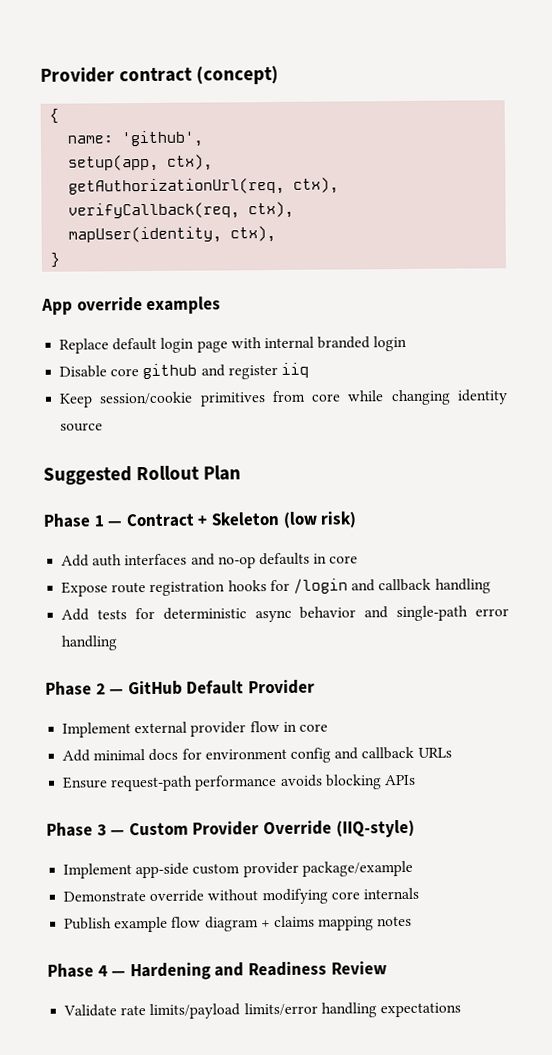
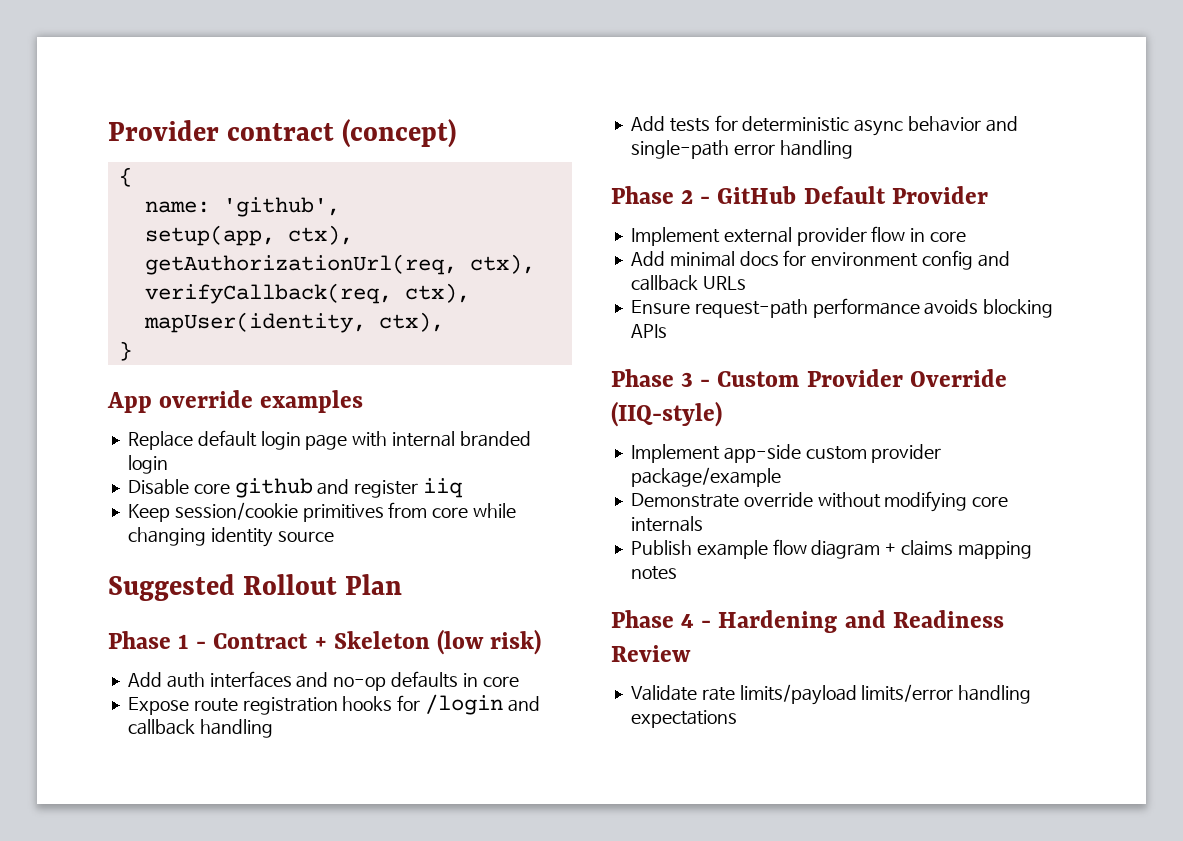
[107,521,123,527] — -> [196,641,207,649] -
[109,689,125,695] — -> [700,196,711,204] -
[110,830,126,836] — -> [700,379,711,387] -
[111,971,127,977] — -> [701,620,712,628] -

